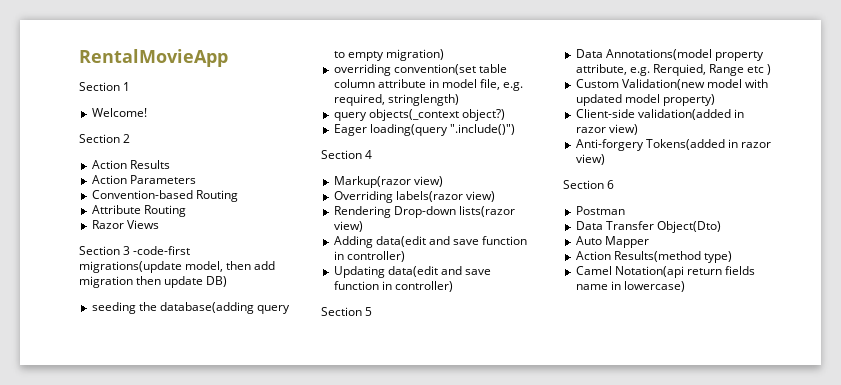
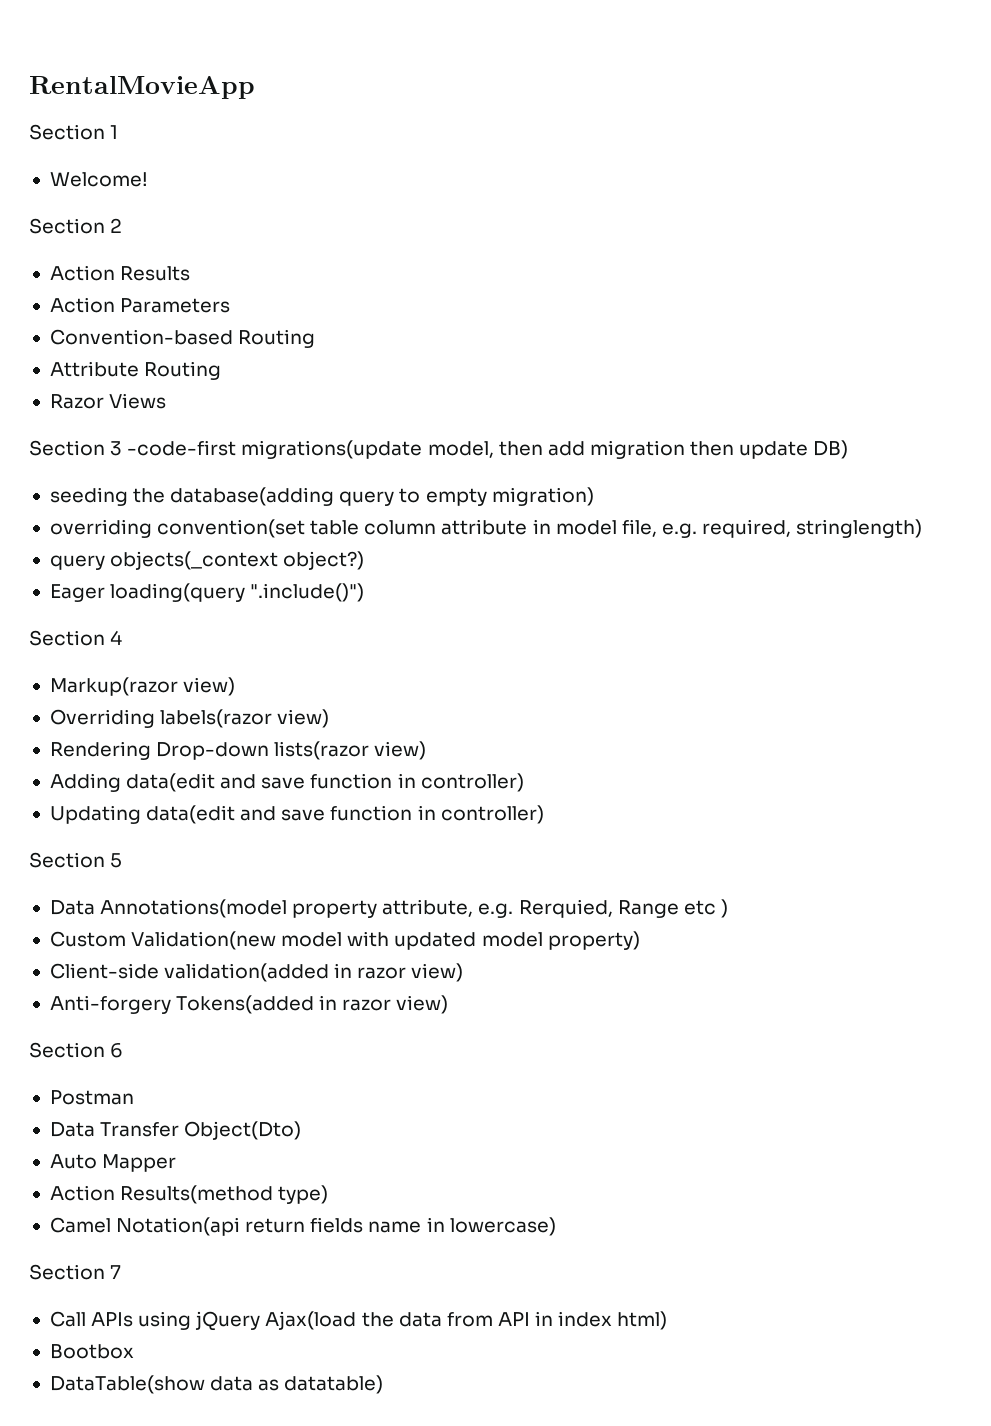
(685, 286) none -> [29,1264,122,1280] [49,1311,668,1331] [49,1344,134,1359] [49,1375,384,1394] // Section 7 // Call APIs using jQuery Ajax(load the data from API in index html) // Bootbox // DataTable(show data as datatable)

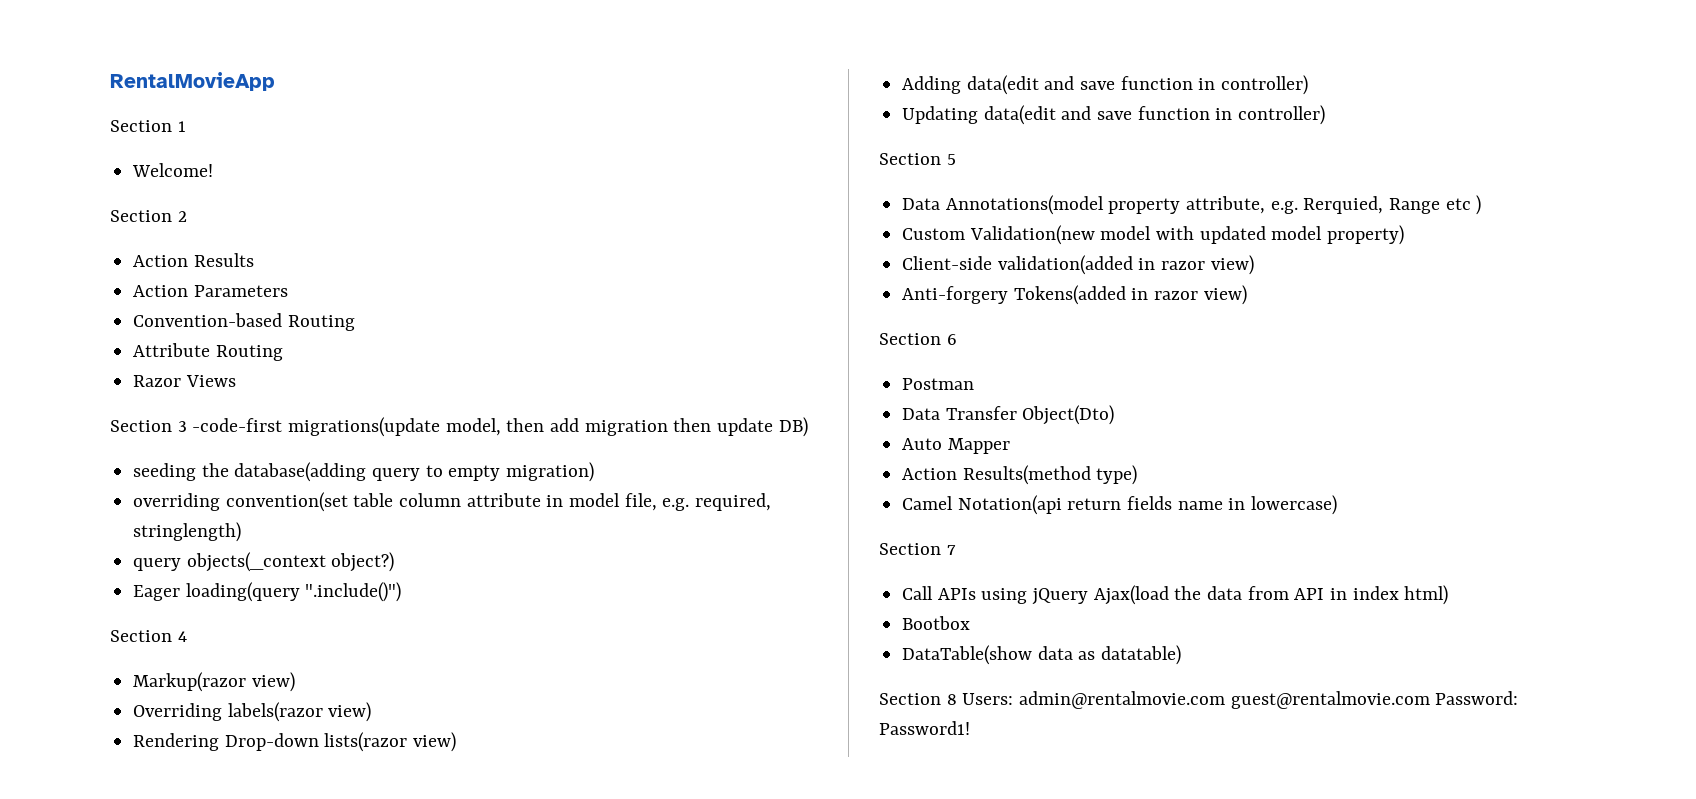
(384, 1384) none -> [879,691,1519,709] [879,721,970,735] // Section 8 Users: admin@rentalmovie.com guest@rentalmovie.com Password: Password1!

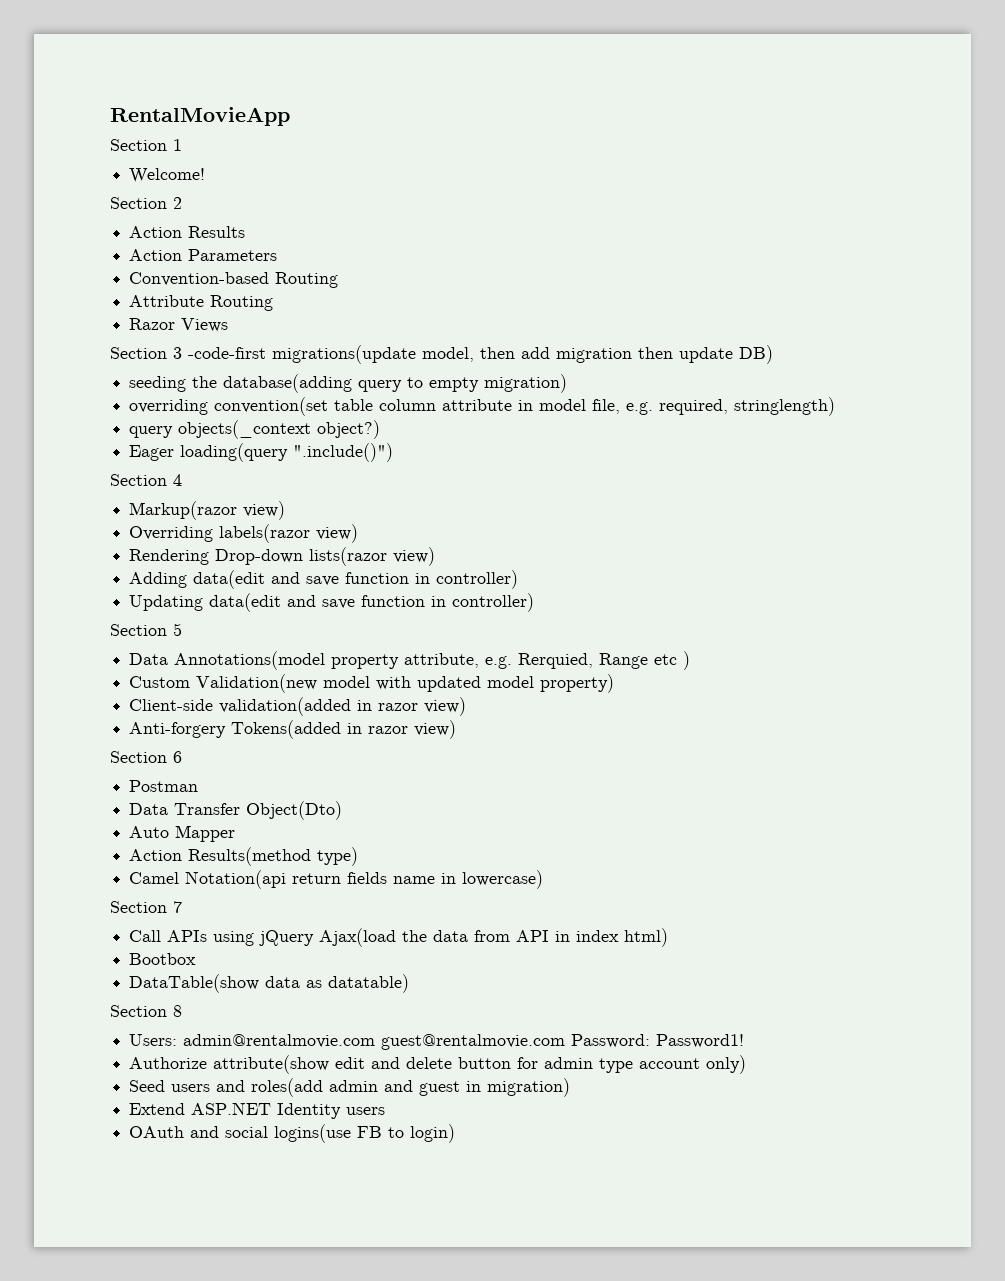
(957, 699) none -> (182, 1011) //
(970, 728) none -> [129,1055,747,1074] [129,1078,571,1097] [129,1102,386,1119] [129,1124,456,1143] // Authorize attribute(show edit and delete button for admin type account only) // Seed users and roles(add admin and guest in migration) // Extend ASP.NET Identity users // OAuth and social logins(use FB to login)

